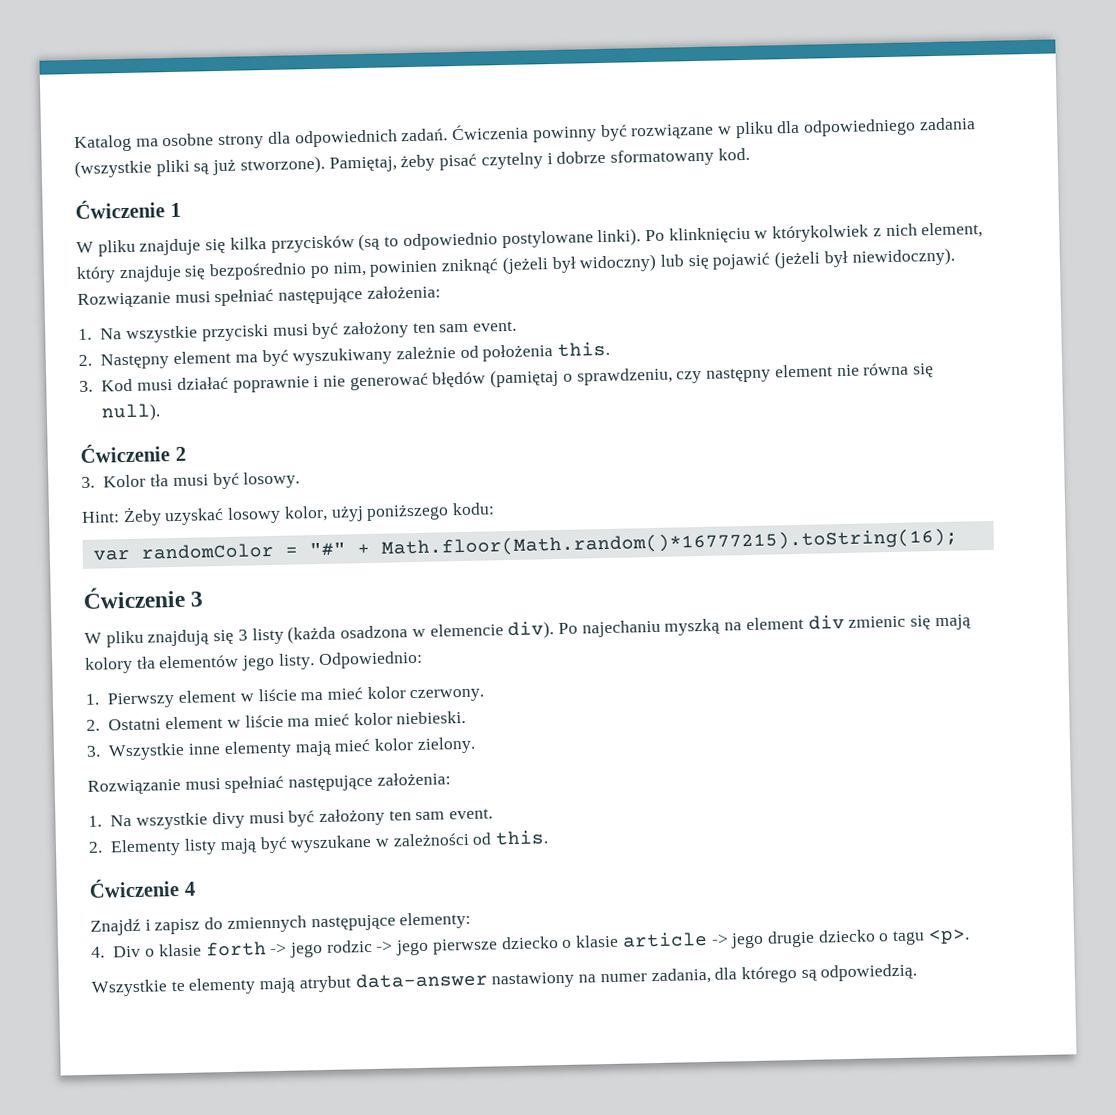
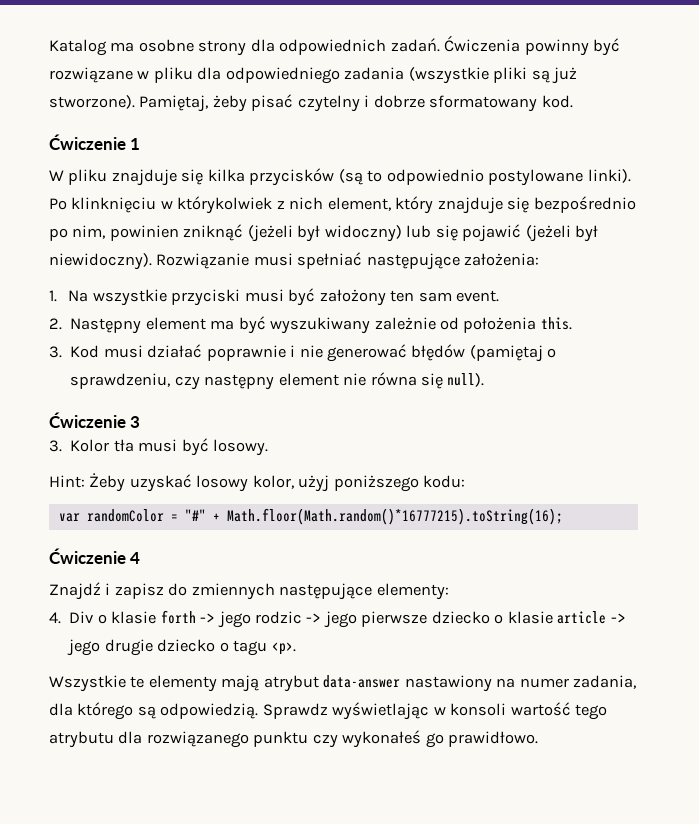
[174,446,186,462] 2 -> [130,416,141,428] 3
[83,585,204,609] [84,614,971,648] [84,650,423,674] [85,686,485,709] [86,710,467,731] [86,736,476,761] [87,772,451,795] [88,808,494,830] [88,830,550,857] // Ćwiczenie 3 // W pliku znajdują się 3 listy (każda osadzona w elemencie div). Po najechaniu myszką na element div zmienic się mają kolory tła elementów jego listy. Odpowiednio: // 1. Pierwszy element w liście ma mieć kolor czerwony. // 2. Ostatni element w liście ma mieć kolor niebieski. // 3. Wszystkie inne elementy mają mieć kolor zielony. // Rozwiązanie musi spełniać następujące założenia: // 1. Na wszystkie divy musi być założony ten sam event. // 2. Elementy listy mają być wyszukane w zależności od this. -> (563, 516) none
(918, 972) none -> [262,702,608,720] [49,730,539,748] Sprawdz wyświetlając w konsoli wartość tego atrybutu dla rozwiązanego punktu czy wykonałeś go prawidłowo.

